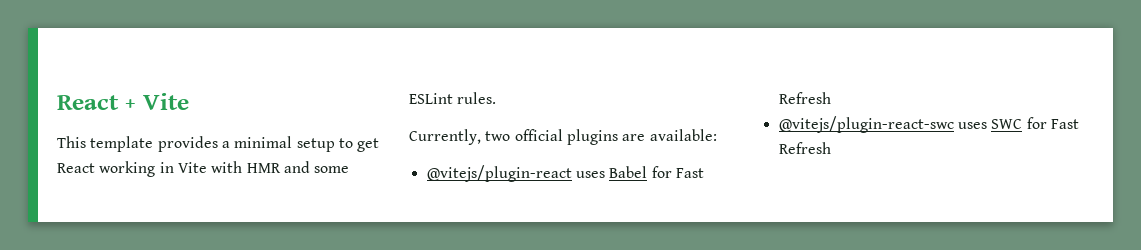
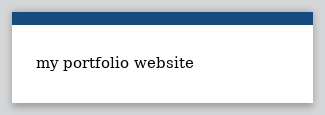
[57,93,189,110] [57,136,380,152] [57,161,350,177] [409,92,497,104] [409,129,717,145] [426,165,704,182] [778,92,831,104] [778,116,1079,133] [778,142,831,154] React + Vite // This template provides a minimal setup to get React working in Vite with HMR and some ESLint rules. // Currently, two official plugins are available: // @vitejs/plugin-react uses Babel for Fast Refresh // @vitejs/plugin-react-swc uses SWC for Fast Refresh -> [36,56,194,71] my portfolio website

